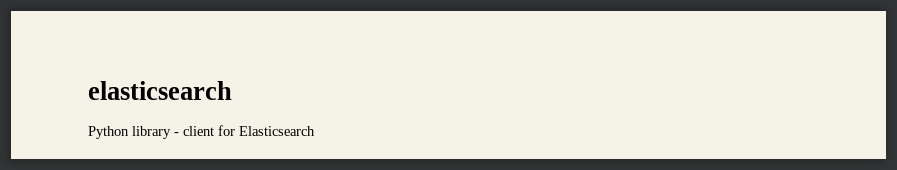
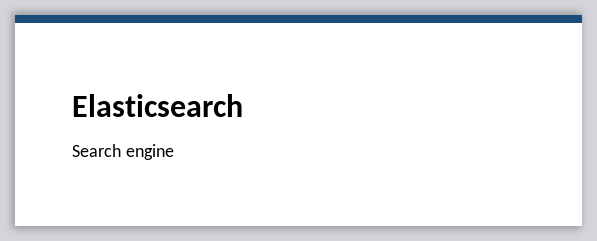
[88,81,232,100] [88,125,315,139] elasticsearch // Python library - client for Elasticsearch -> [72,94,243,117] [72,144,174,160] Elasticsearch // Search engine

